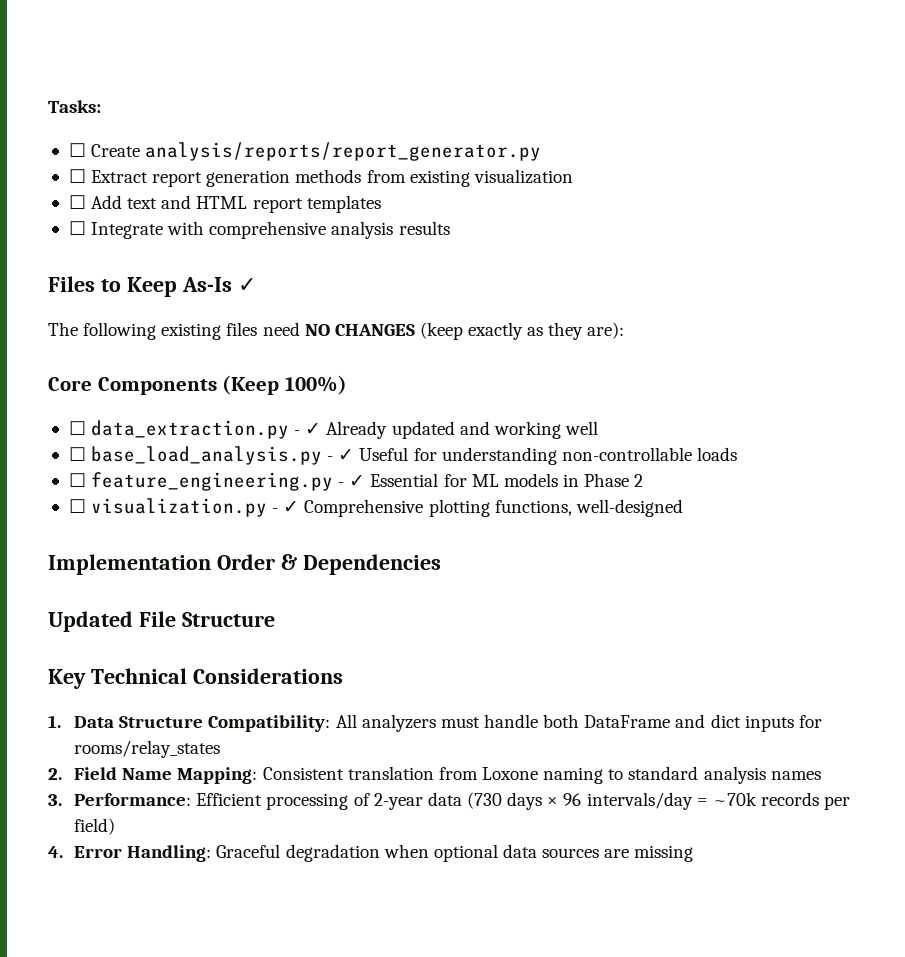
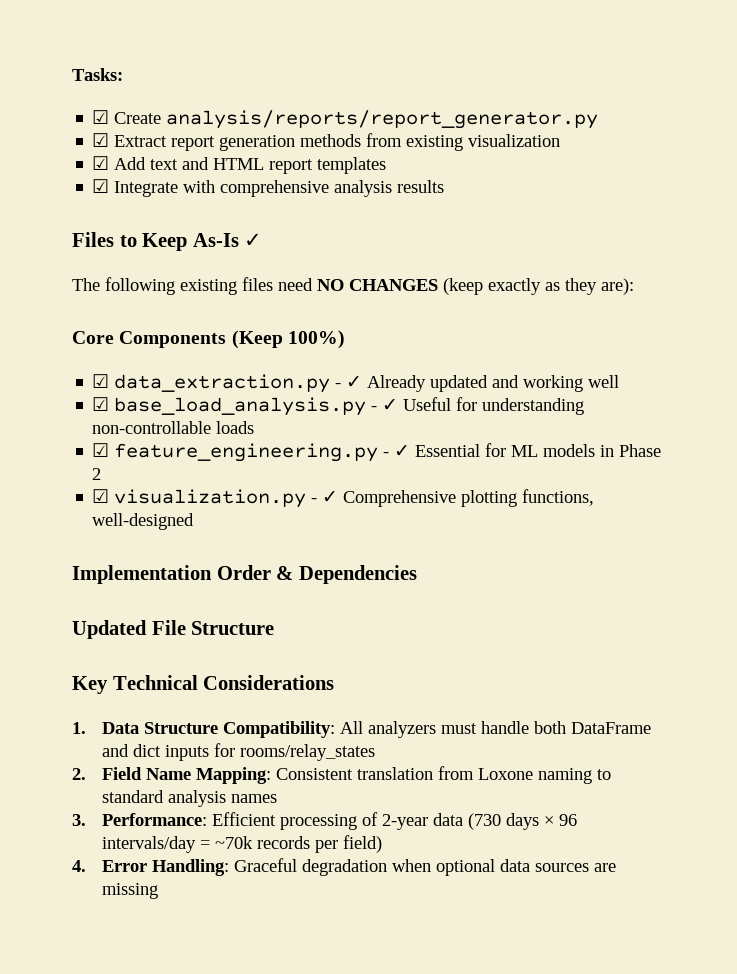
[68,143,86,157] ☐ -> [92,110,110,124] ☑
[68,169,86,183] ☐ -> [92,133,110,147] ☑
[68,195,86,209] ☐ -> [92,156,110,170] ☑
[68,221,86,235] ☐ -> [92,179,110,193] ☑
[68,421,86,435] ☐ -> [92,374,110,388] ☑
[68,447,86,461] ☐ -> [92,397,110,411] ☑
[68,473,86,487] ☐ -> [92,443,110,457] ☑
[68,499,86,513] ☐ -> [92,489,110,503] ☑

